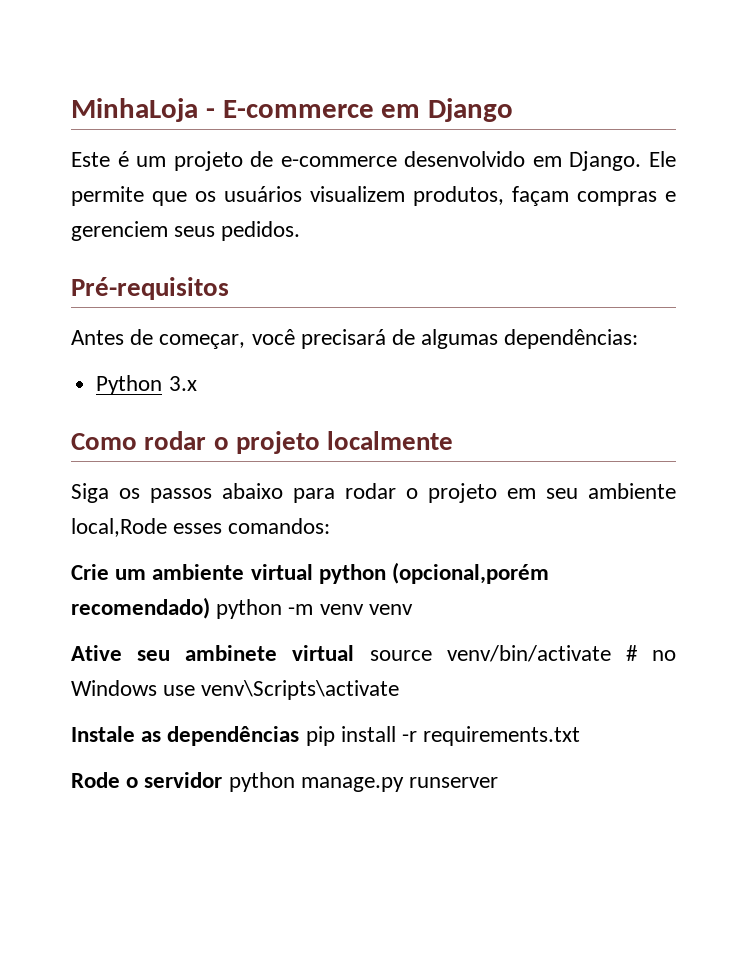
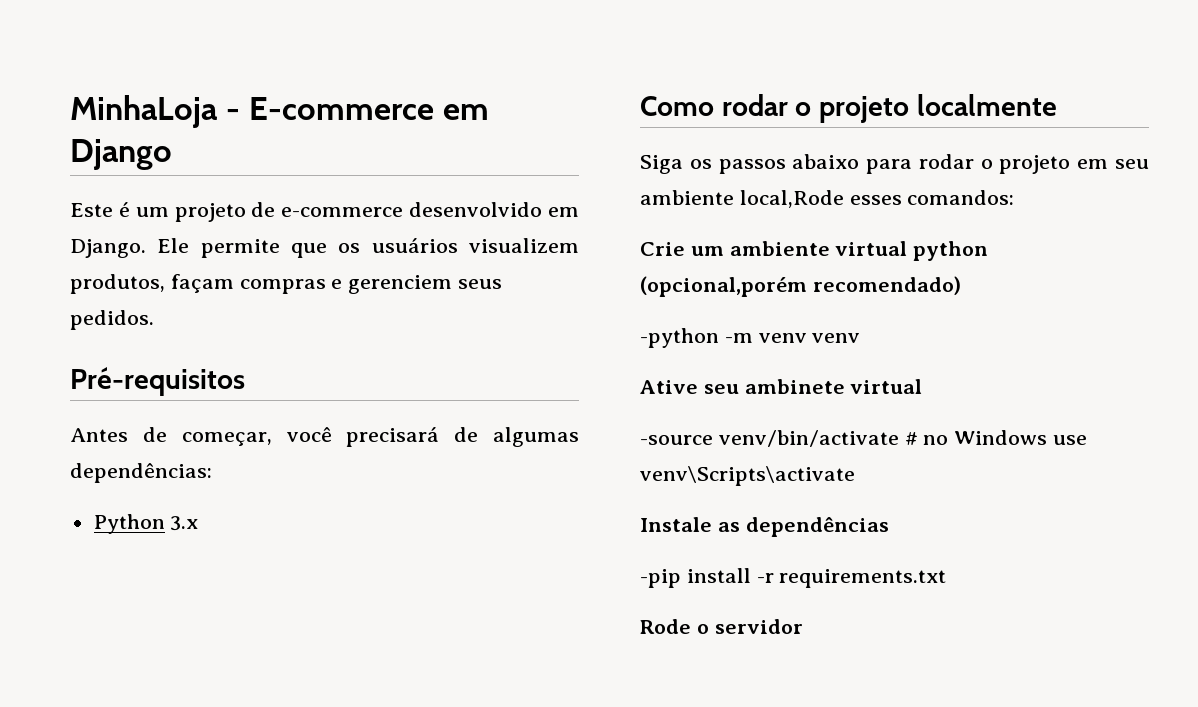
[216,599,283,619] python -> [640,328,719,348] // -python
[369,650,432,661] source -> [640,435,713,445] // -source
[305,726,335,746] pip -> [640,569,681,588] // -pip
[228,772,499,792] python manage.py runserver -> (803, 626) none

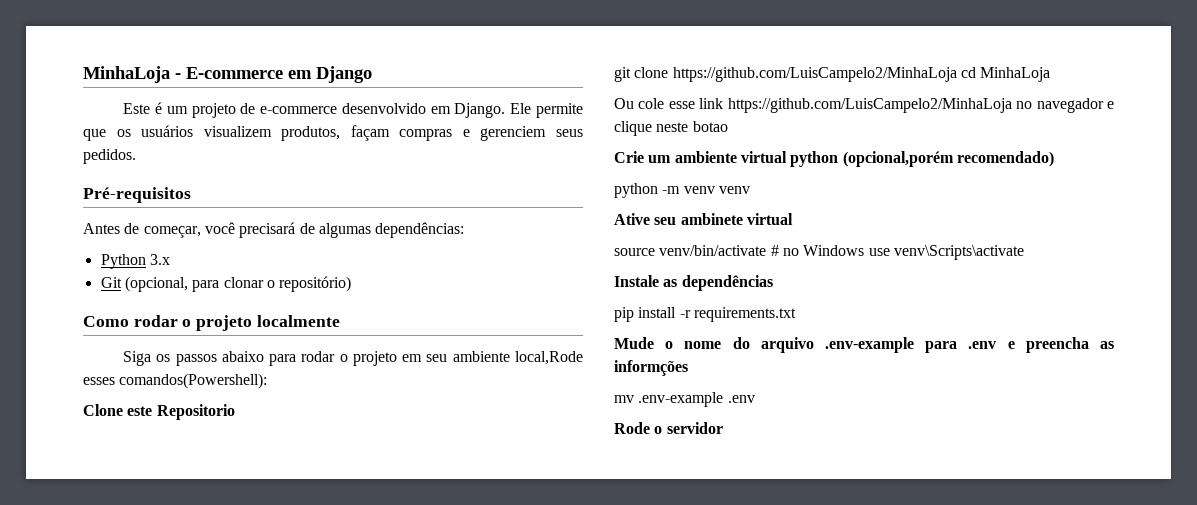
(199, 523) none -> [100,276,352,292] // Git (opcional, para clonar o repositório)
[907,190,1015,205] comandos: -> [119,373,268,389] [83,404,235,420] [614,67,1051,82] [614,98,1114,113] [614,121,728,136] comandos(Powershell): // Clone este Repositorio // git clone https://github.com/LuisCampelo2/MinhaLoja cd MinhaLoja // Ou cole esse link https://github.com/LuisCampelo2/MinhaLoja no navegador e clique neste botao
[640,328,719,348] -python -> [614,183,658,198] python
[640,435,713,445] -source -> [614,248,655,256] source
[640,569,681,588] -pip -> [614,307,634,322] pip
(947, 578) none -> [614,337,1114,353] [614,360,688,376] [614,392,755,407] // Mude o nome do arquivo .env-example para .env e preencha as informções // mv .env-example .env

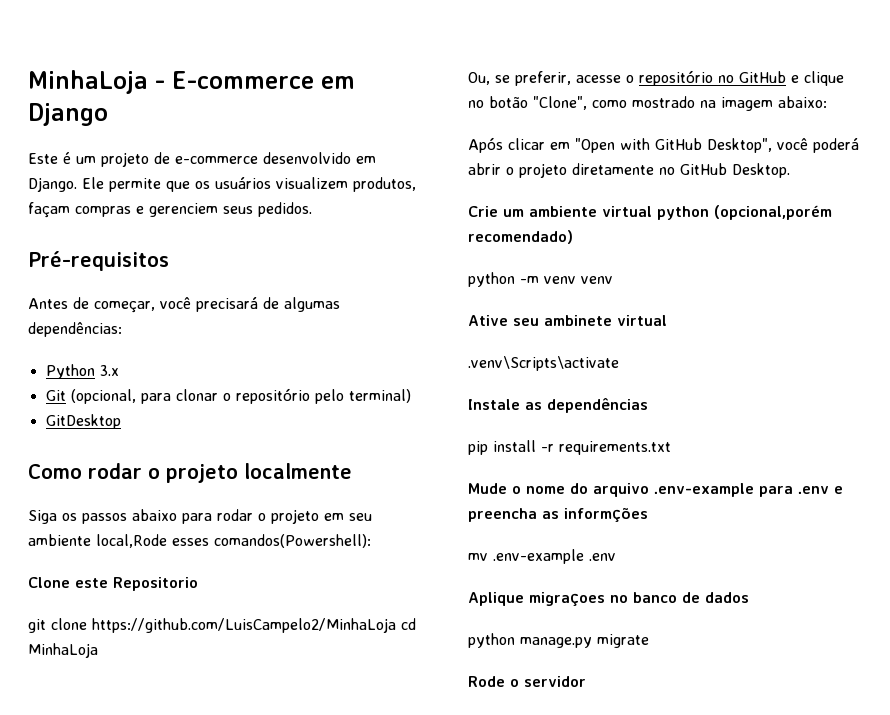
[279,276,352,292] repositório) -> [235,388,411,404] [45,414,121,429] repositório pelo terminal) // GitDesktop
[614,98,1114,113] [614,121,728,136] Ou cole esse link https://github.com/LuisCampelo2/MinhaLoja no navegador e clique neste botao -> [468,70,844,86] [468,96,827,111] [468,137,859,153] [468,163,790,178] Ou, se preferir, acesse o repositório no GitHub e clique no botão "Clone", como mostrado na imagem abaixo: // Após clicar em "Open with GitHub Desktop", você poderá abrir o projeto diretamente no GitHub Desktop.
[614,245,1024,260] source venv/bin/activate # no Windows use venv\Scripts\activate -> [468,356,619,371] .venv\Scripts\activate
(755, 399) none -> [468,592,749,606] [468,633,649,648] // Aplique migraçoes no banco de dados // python manage.py migrate

